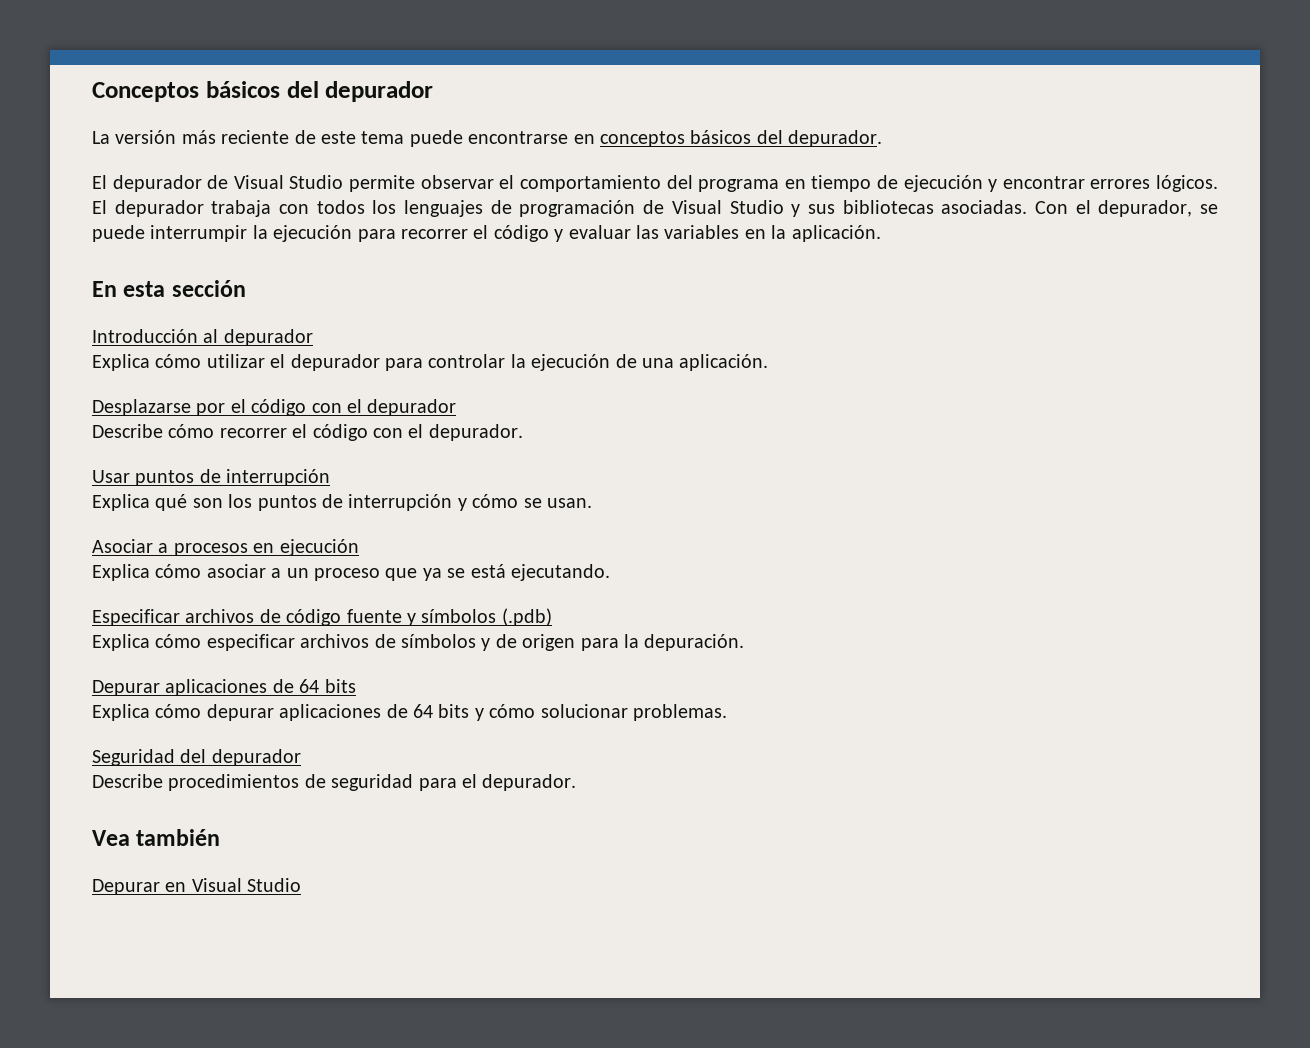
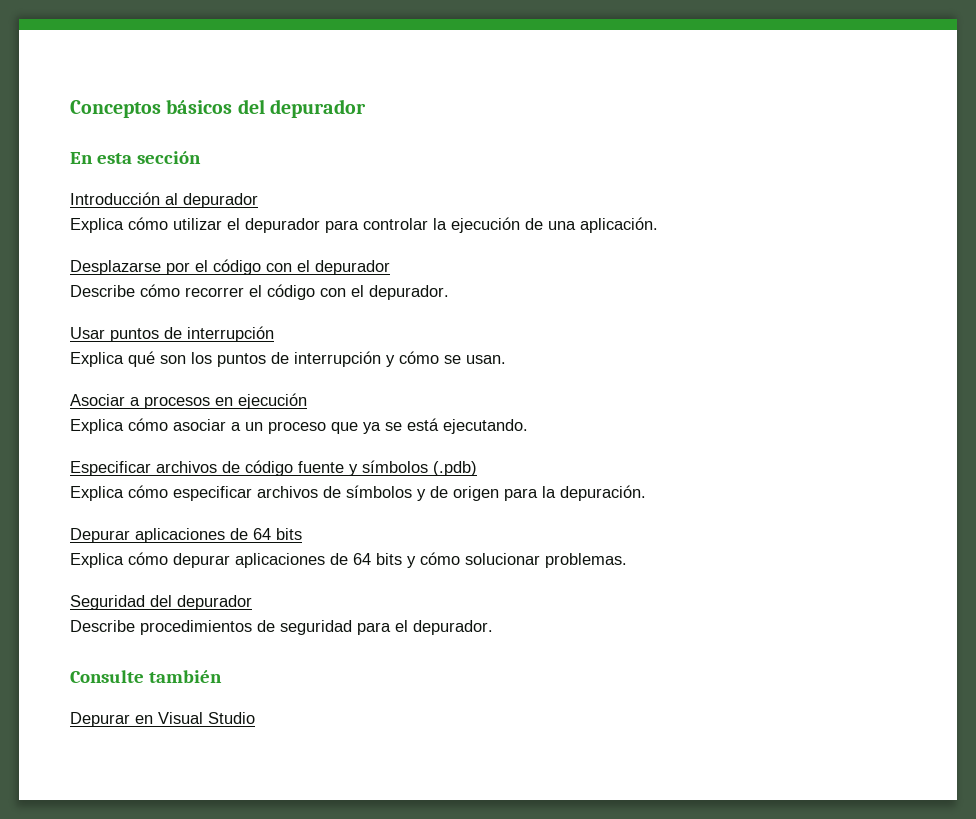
[92,130,883,147] [92,175,1218,192] [92,200,1219,217] [92,225,881,242] // La versión más reciente de este tema puede encontrarse en conceptos básicos del depurador. // El depurador de Visual Studio permite observar el comportamiento del programa en tiempo de ejecución y encontrar errores lógicos. El depurador trabaja con todos los lenguajes de programación de Visual Studio y sus bibliotecas asociadas. Con el depurador, se puede interrumpir la ejecución para recorrer el código y evaluar las variables en la aplicación. -> (366, 108) none
[92,830,130,846] Vea -> [70,670,144,683] Consulte

